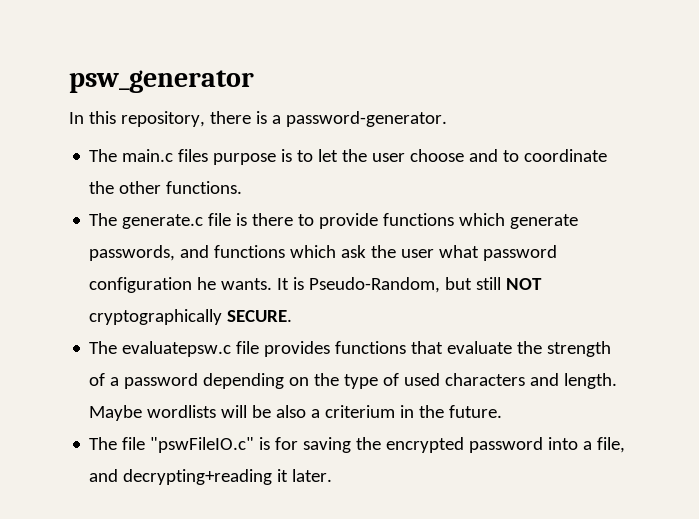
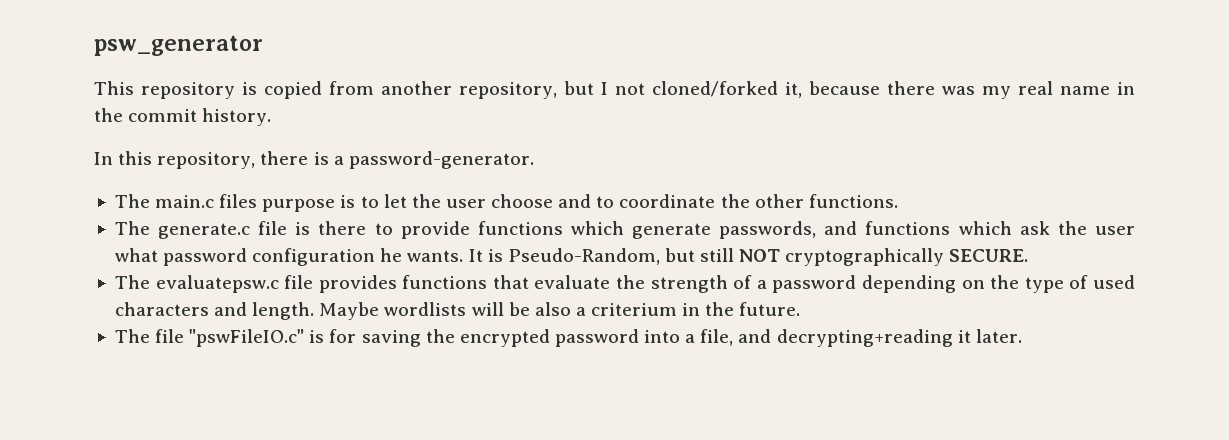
(254, 81) none -> [94,81,1135,99] [94,108,272,126] // This repository is copied from another repository, but I not cloned/forked it, because there was my real name in the commit history.

